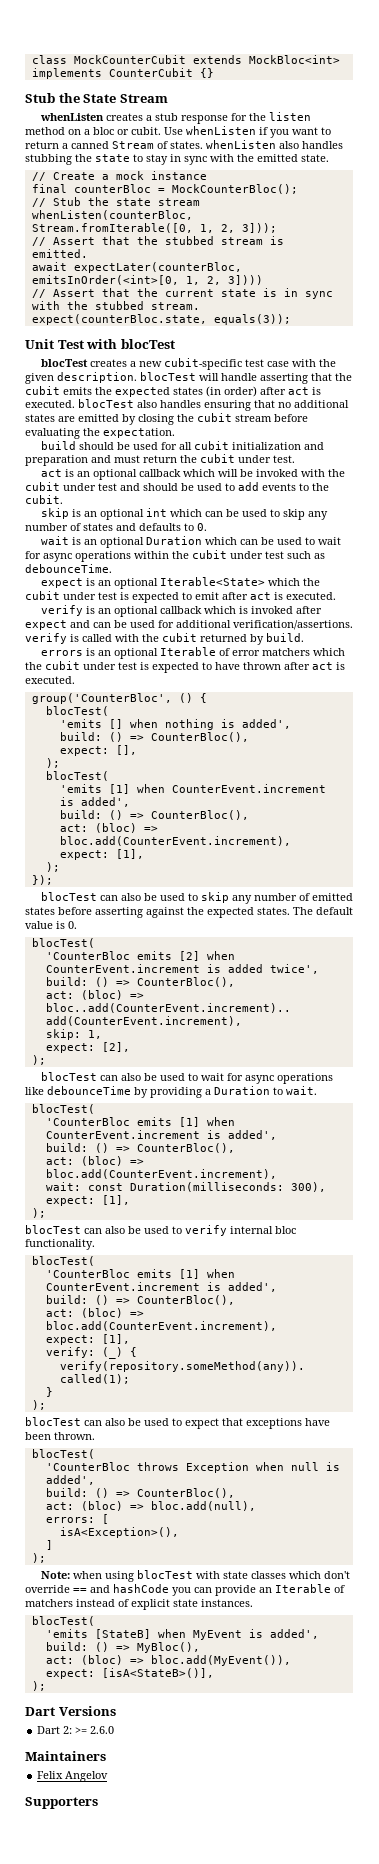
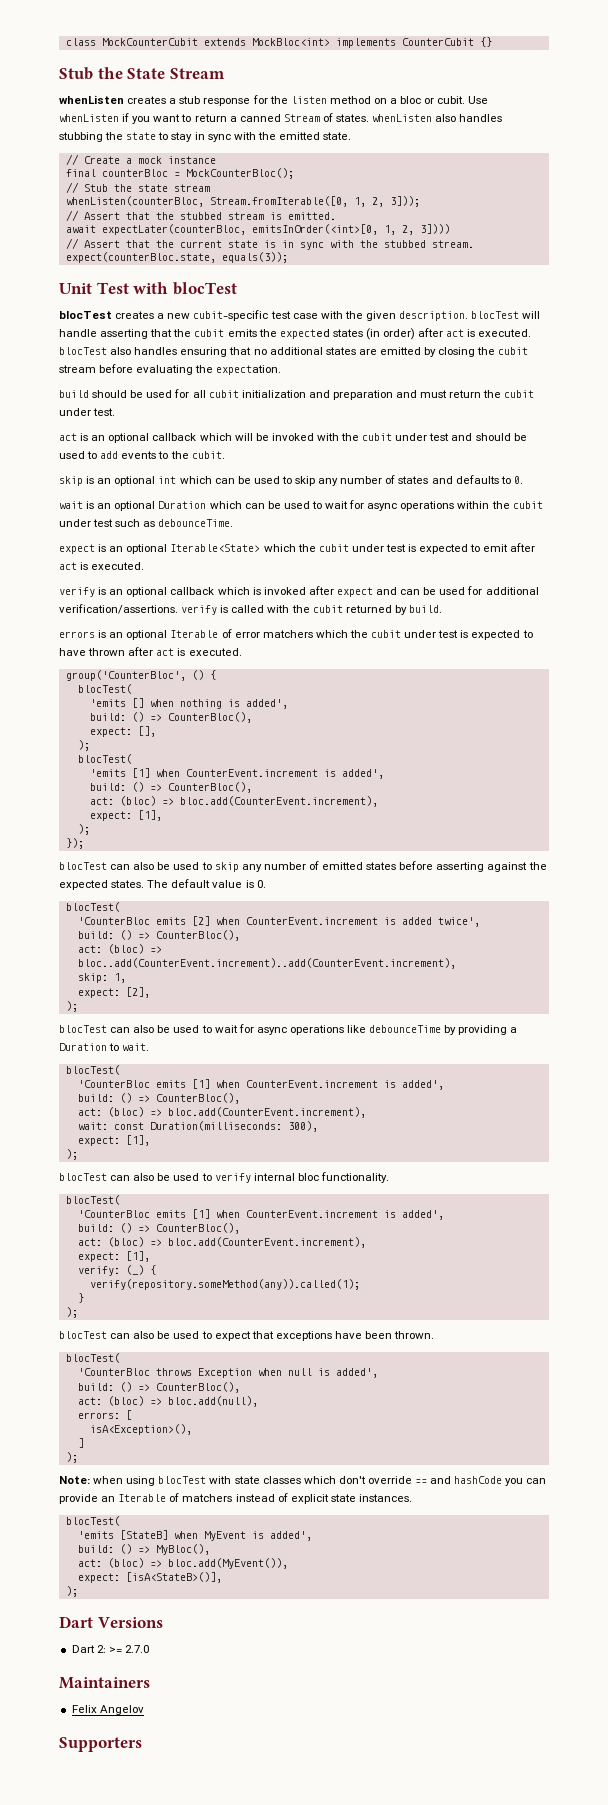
[90,1726,115,1734] 2.6.0 -> [124,1645,149,1653] 2.7.0

